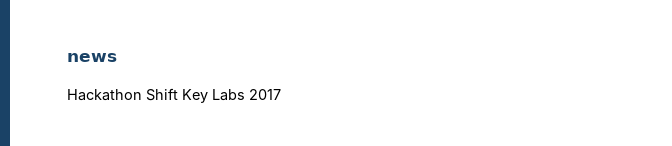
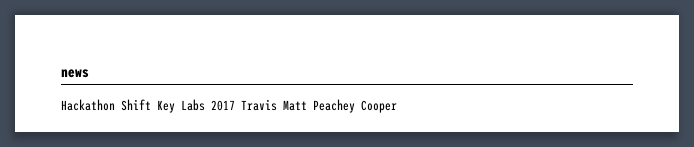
(281, 94) none -> [241,99,397,113] Travis Matt Peachey Cooper

